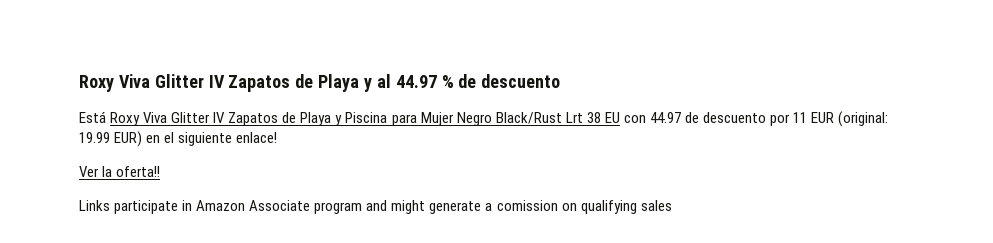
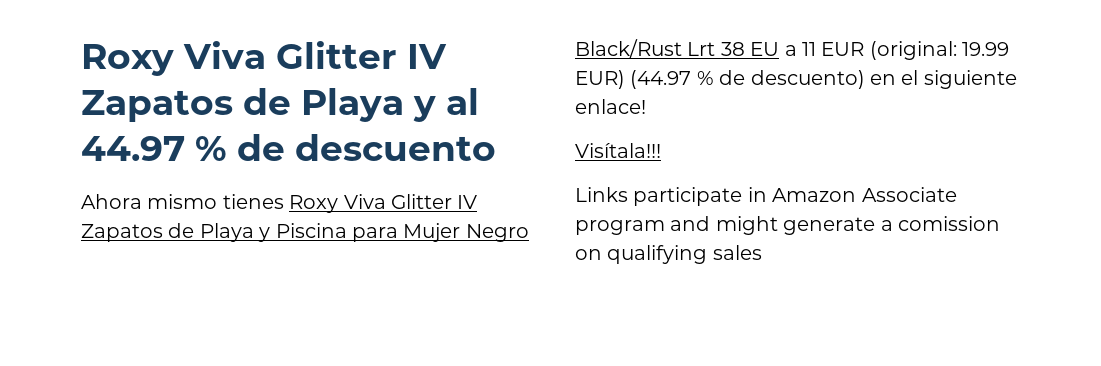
[79,111,106,123] Está -> [81,194,284,209] Ahora mismo tienes
[623,112,791,126] con 44.97 de descuento por -> [784,45,797,56] a
(143, 139) none -> [630,70,865,89] (44.97 % de descuento)
[79,166,161,177] Ver la oferta!! -> [575,143,661,158] Visítala!!!

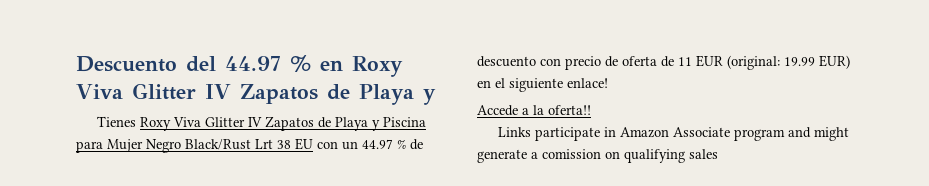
[81,41,447,76] [81,88,479,122] [81,134,496,161] [81,194,284,209] Roxy Viva Glitter IV Zapatos de Playa y al 44.97 % de descuento // Ahora mismo tienes -> [76,55,403,77] [76,83,436,105] [96,116,136,127] Descuento del 44.97 % en Roxy Viva Glitter IV Zapatos de Playa y // Tienes
[784,45,797,56] a -> [317,139,423,150] [477,56,674,70] con un 44.97 % de descuento con precio de oferta de
[630,70,865,89] (44.97 % de descuento) -> (850, 62) none
[575,143,661,158] Visítala!!! -> [477,105,591,116] Accede a la oferta!!

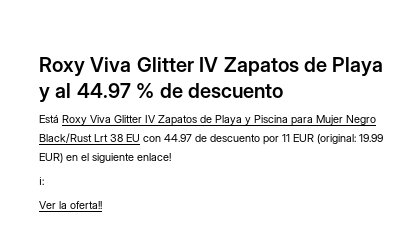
[76,55,403,77] [76,83,436,105] [96,116,136,127] Descuento del 44.97 % en Roxy Viva Glitter IV Zapatos de Playa y // Tienes -> [39,57,384,77] [39,83,283,103] [39,115,59,123] Roxy Viva Glitter IV Zapatos de Playa y al 44.97 % de descuento // Está
[342,139,423,150] [477,56,674,70] un 44.97 % de descuento con precio de oferta de -> [164,134,279,145] 44.97 de descuento por
[477,105,529,116] Accede a -> [39,177,44,185] [39,201,56,209] ℹ: // Ver
[497,127,849,141] [477,149,718,163] // Links participate in Amazon Associate program and might generate a comission on qualifying sales -> (102, 205) none

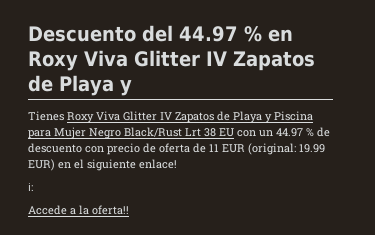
[39,57,384,77] [39,83,283,103] [39,115,59,123] Roxy Viva Glitter IV Zapatos de Playa y al 44.97 % de descuento // Está -> [28,25,293,42] [28,50,315,71] [28,75,132,96] [28,111,64,121] Descuento del 44.97 % en Roxy Viva Glitter IV Zapatos de Playa y // Tienes
[164,134,279,145] 44.97 de descuento por -> [259,127,330,137] [28,143,206,155] un 44.97 % de descuento con precio de oferta de
[39,201,56,209] Ver -> [28,205,76,215] Accede a

